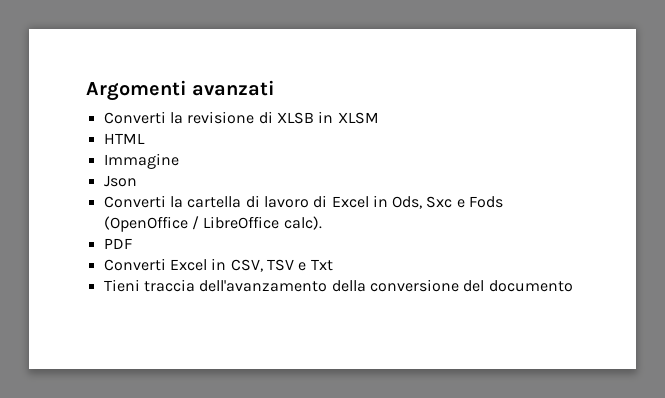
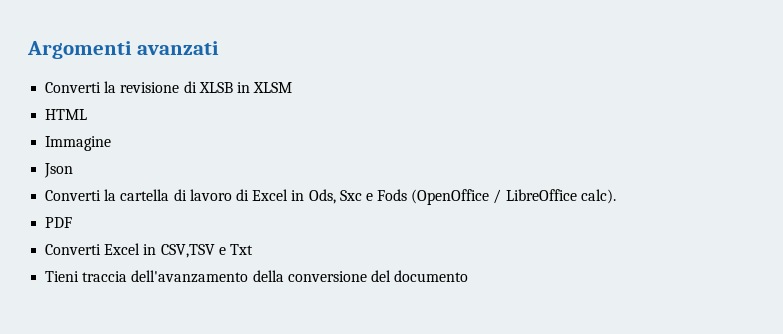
[230,259,294,272] CSV, TSV -> [160,244,215,258] CSV,TSV

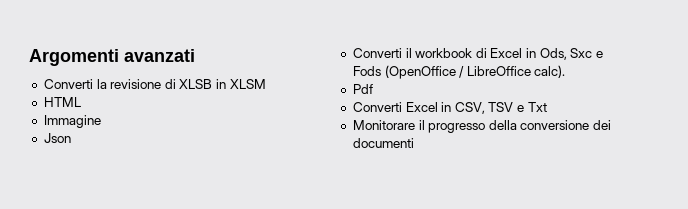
[104,189,232,201] la cartella di lavoro -> [405,48,473,58] il workbook
[45,217,73,228] PDF -> [352,84,373,94] Pdf
[160,244,215,258] CSV,TSV -> [454,102,514,114] CSV, TSV
[45,270,469,283] Tieni traccia dell'avanzamento della conversione del documento -> [352,120,612,133] [352,138,414,148] Monitorare il progresso della conversione dei documenti

